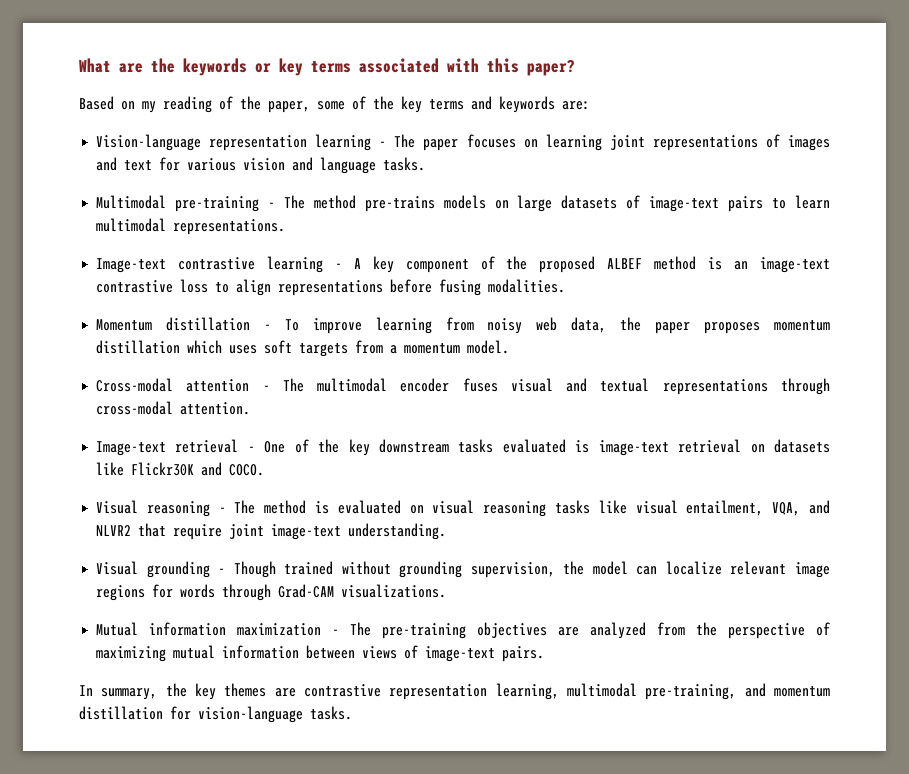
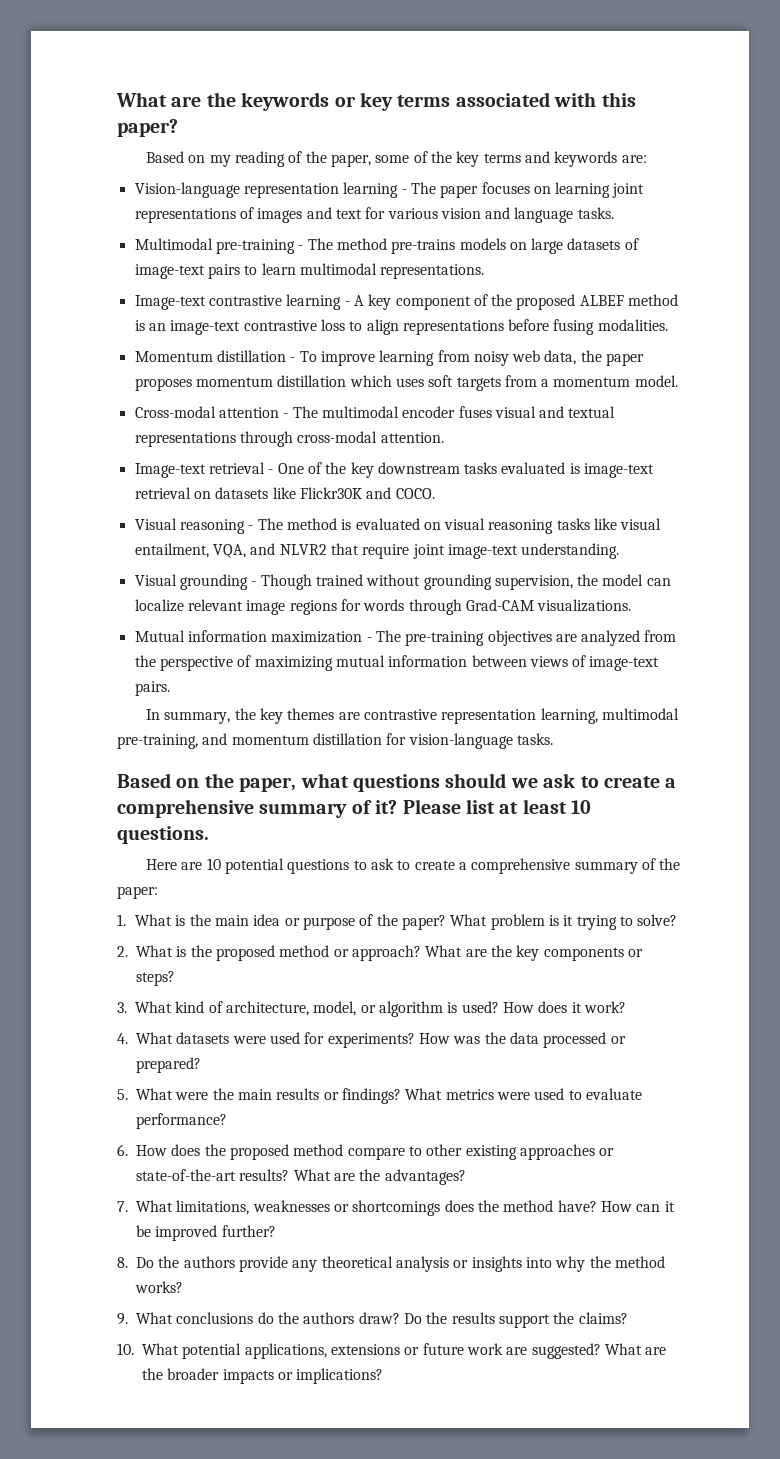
(352, 713) none -> [117,773,677,792] [117,799,592,818] [117,826,209,844] [146,858,681,874] [117,886,158,899] [117,914,678,930] [117,945,643,961] [136,971,175,986] [117,1001,626,1017] [117,1032,626,1048] [136,1057,201,1073] [117,1088,642,1104] [136,1113,227,1129] [117,1144,615,1160] [136,1169,466,1185] [117,1200,675,1216] [136,1225,276,1241] [117,1256,665,1272] [135,1281,183,1293] [117,1312,628,1328] [117,1343,667,1359] [142,1368,384,1384] // Based on the paper, what questions should we ask to create a comprehensive summary of it? Please list at least 10 questions. // Here are 10 potential questions to ask to create a comprehensive summary of the paper: // 1. What is the main idea or purpose of the paper? What problem is it trying to solve? // 2. What is the proposed method or approach? What are the key components or steps? // 3. What kind of architecture, model, or algorithm is used? How does it work? // 4. What datasets were used for experiments? How was the data processed or prepared? // 5. What were the main results or findings? What metrics were used to evaluate performance? // 6. How does the proposed method compare to other existing approaches or state-of-the-art results? What are the advantages? // 7. What limitations, weaknesses or shortcomings does the method have? How can it be improved further? // 8. Do the authors provide any theoretical analysis or insights into why the method works? // 9. What conclusions do the authors draw? Do the results support the claims? // 10. What potential applications, extensions or future work are suggested? What are the broader impacts or implications?

